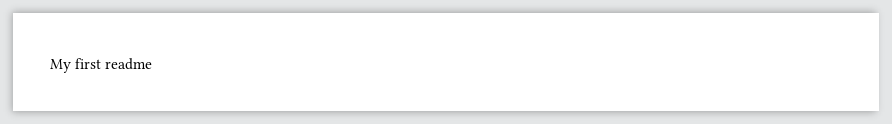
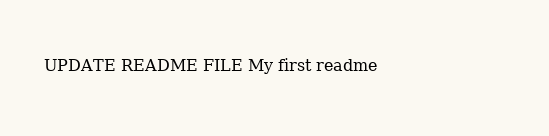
(50, 66) none -> [44,59,243,71] UPDATE README FILE

